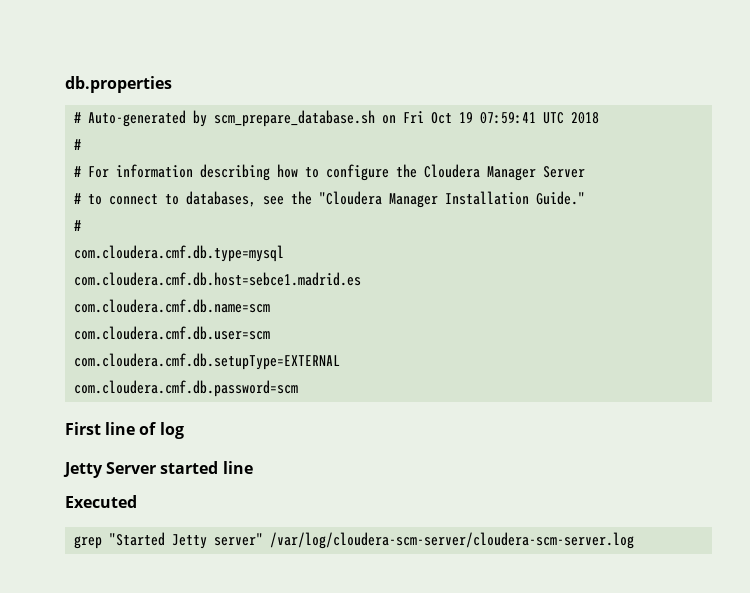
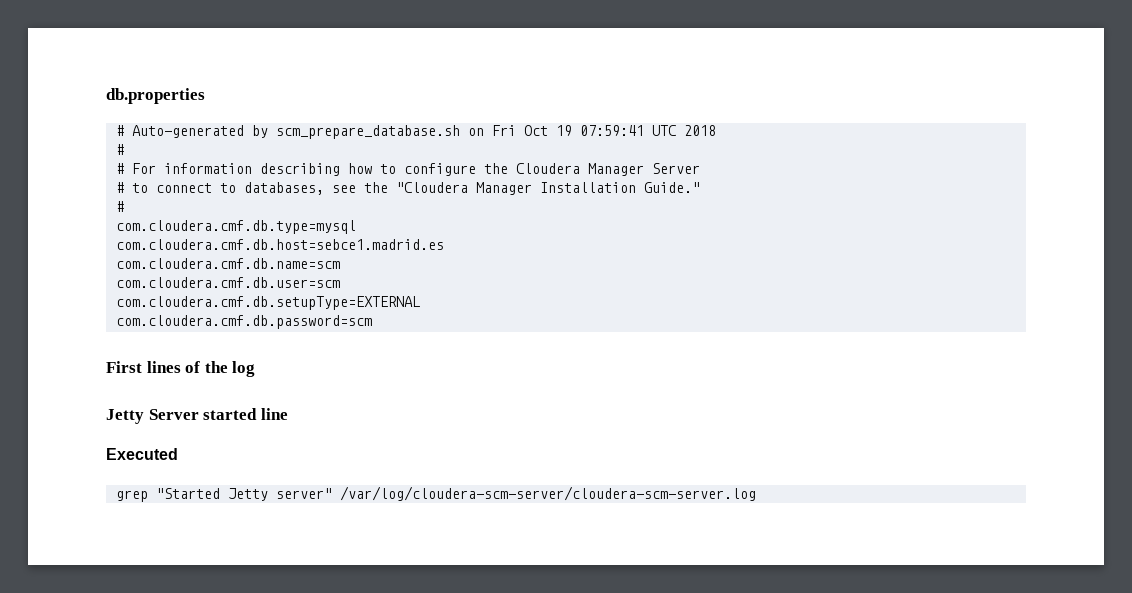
[105,422,157,435] line of -> [146,361,228,373] lines of the

